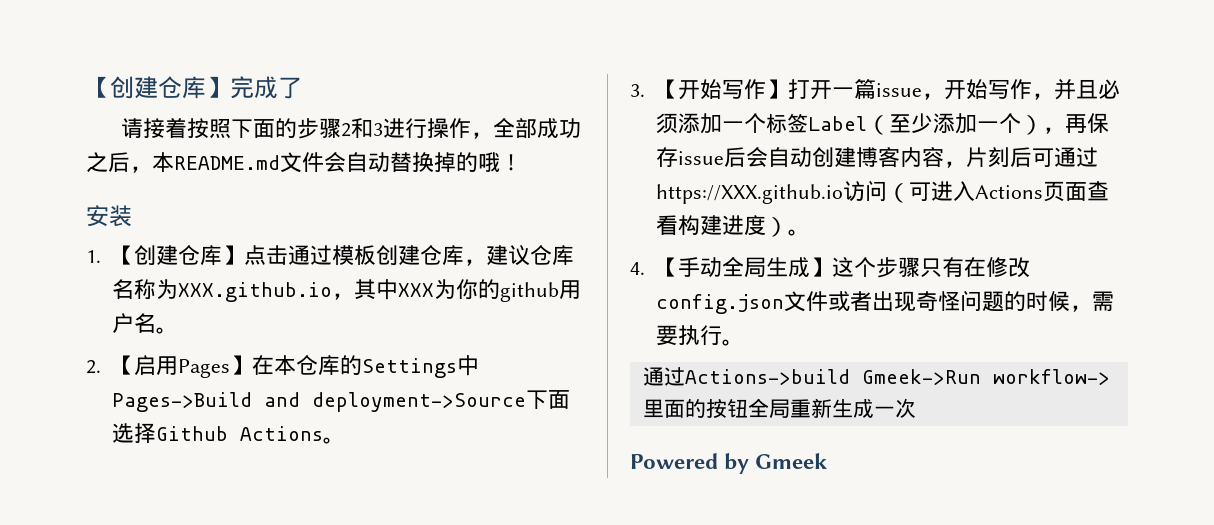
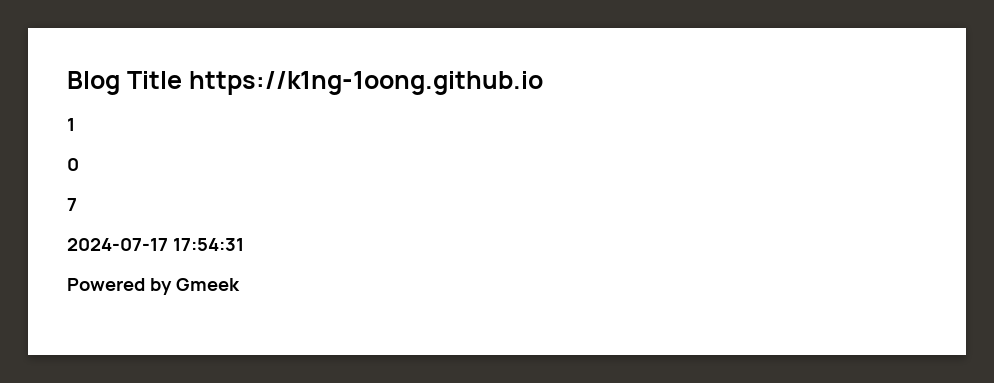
[86,76,302,99] [120,118,581,139] [86,152,522,173] [86,205,132,227] [86,245,574,266] [111,279,581,302] [111,313,178,334] [86,355,479,378] [111,390,570,412] [111,423,345,444] [630,79,1120,100] [655,113,1109,135] [655,147,1098,168] [655,180,1109,204] [655,215,810,237] [630,257,1030,278] [655,290,1114,314] [655,325,744,346] [642,367,1110,386] [642,398,916,418] 【创建仓库】完成了 // 请接着按照下面的步骤2和3进行操作，全部成功之后，本README.md文件会自动替换掉的哦！ // 安装 // 1.【创建仓库】点击通过模板创建仓库，建议仓库名称为XXX.github.io，其中XXX为你的github用户名。 // 2.【启用Pages】在本仓库的Settings中Pages->Build and deployment->Source下面选择Github Actions。 // 3.【开始写作】打开一篇issue，开始写作，并且必须添加一个标签Label（至少添加一个），再保存issue后会自动创建博客内容，片刻后可通过https://XXX.github.io访问（可进入Actions页面查看构建进度）。 // 4.【手动全局生成】这个步骤只有在修改config.json文件或者出现奇怪问题的时候，需要执行。 // 通过Actions->build Gmeek->Run workflow->里面的按钮全局重新生成一次 -> [67,71,543,95] [67,118,75,131] [67,158,79,171] [67,198,77,211] [67,238,244,251] Blog Title https://k1ng-1oong.github.io // 1 // 0 // 7 // 2024-07-17 17:54:31

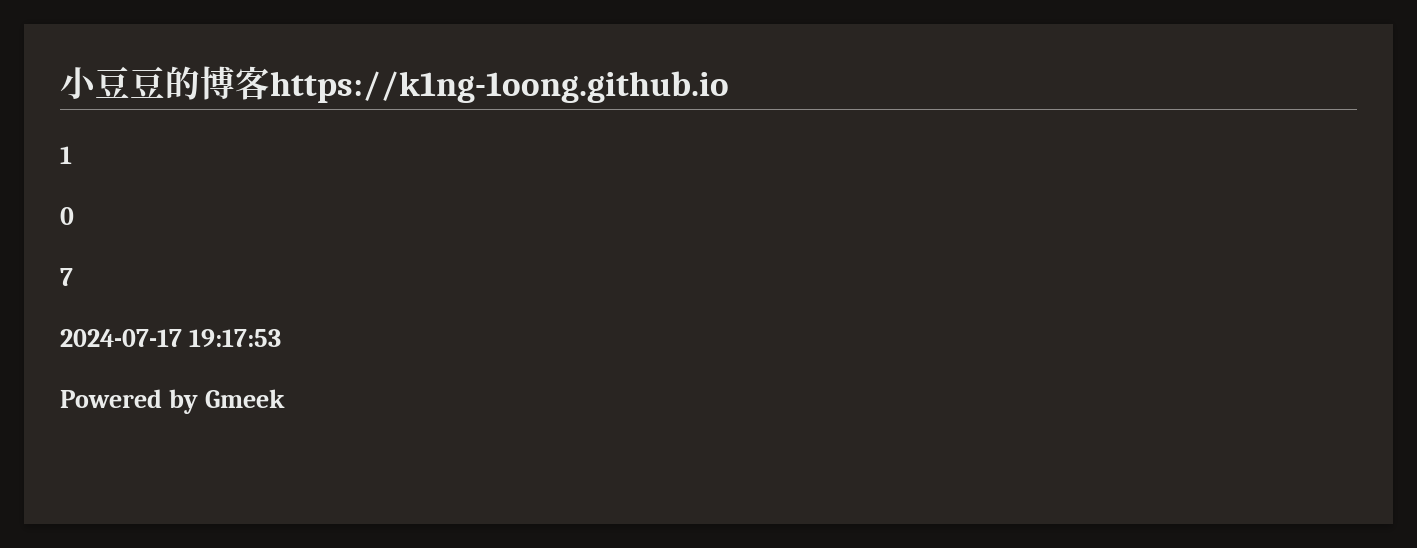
[67,71,182,95] Blog Title -> [60,66,270,100] 小豆豆的博客
[172,238,244,251] 17:54:31 -> [188,329,281,347] 19:17:53

